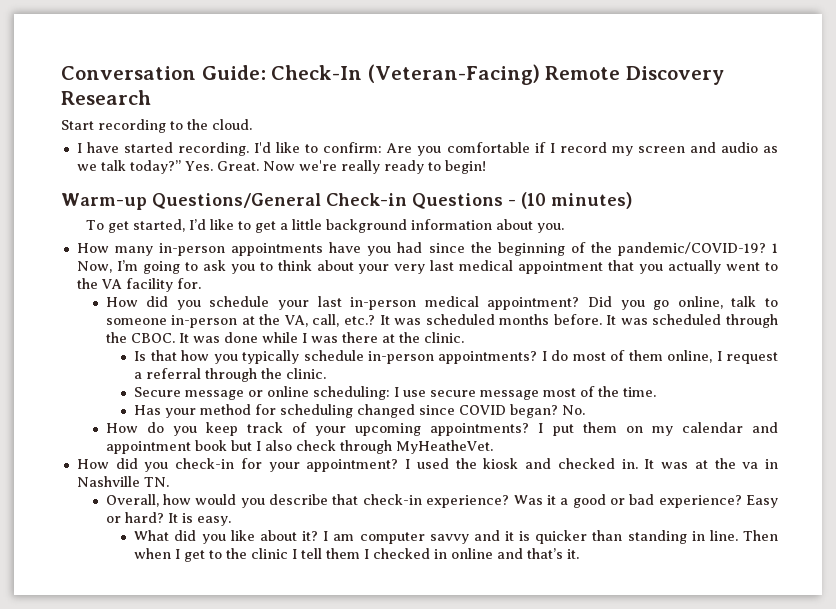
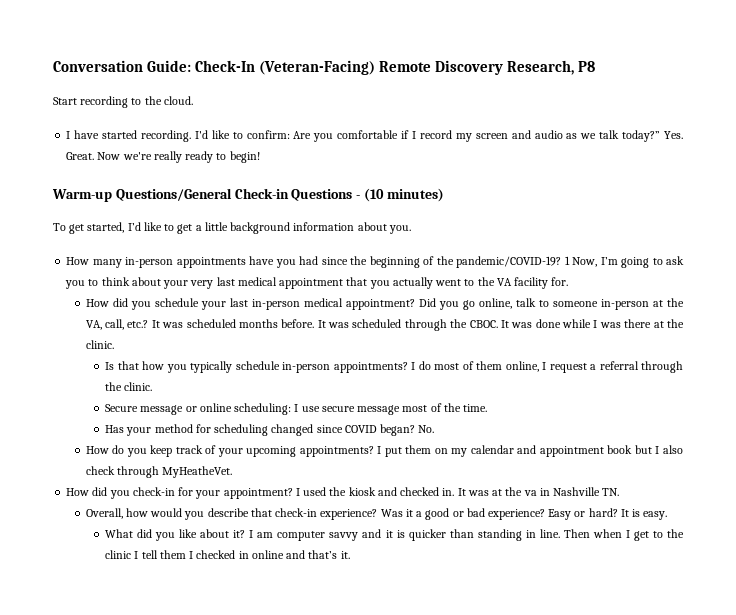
[61,90,151,105] Research -> [507,60,596,75] Research, P8

